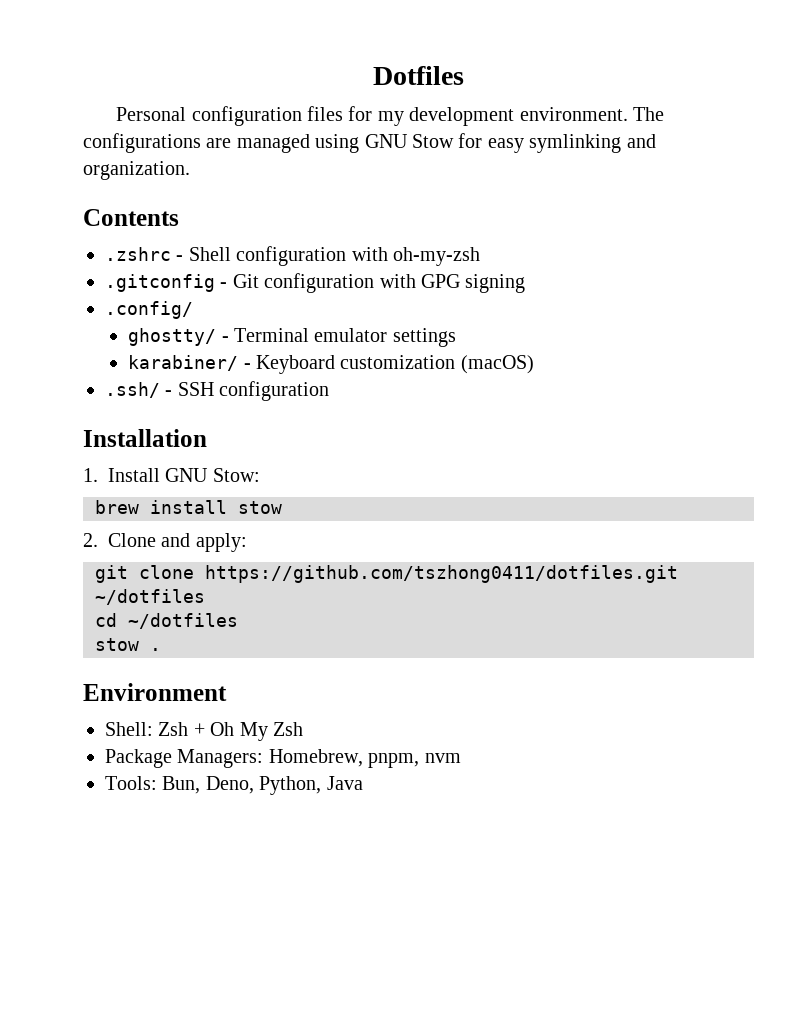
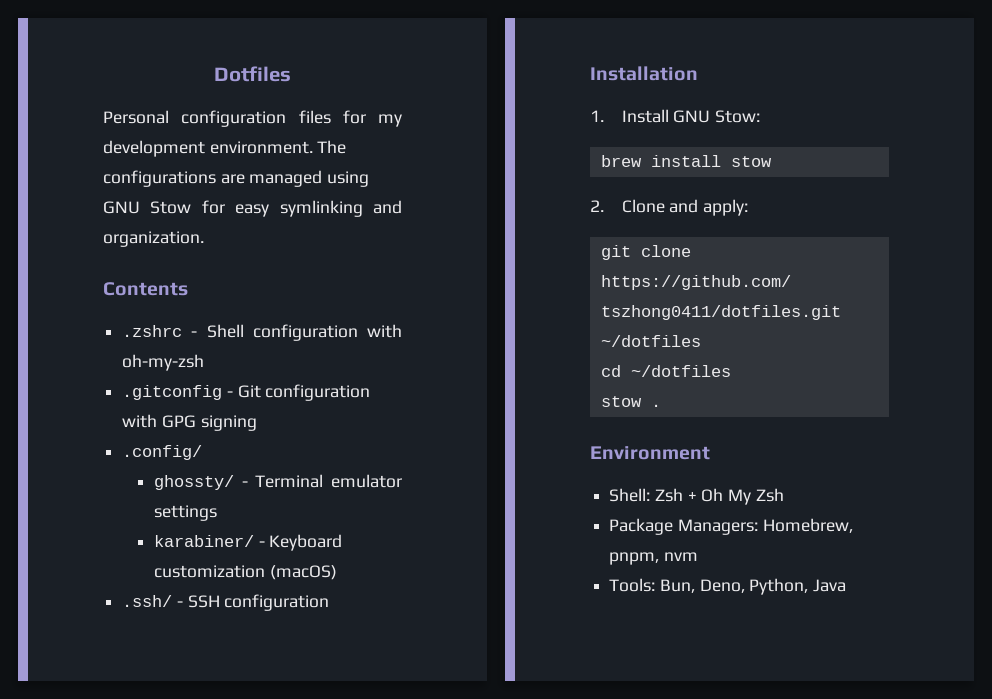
[128,328,217,346] ghostty/ -> [153,475,234,490] ghossty/

